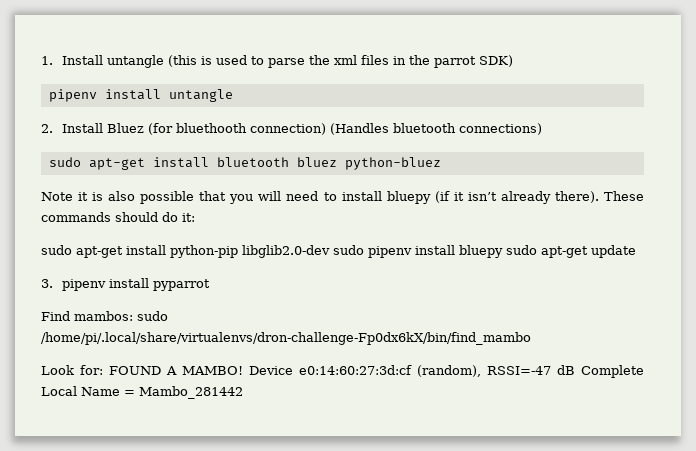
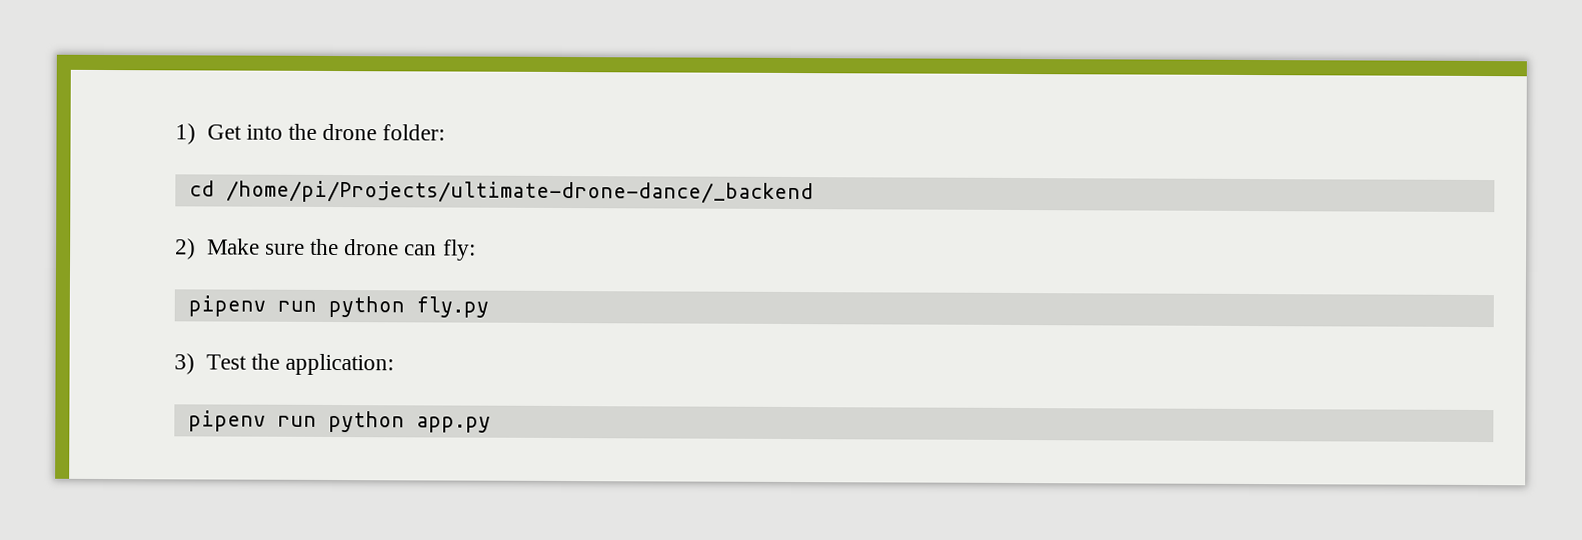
[41,55,513,68] [48,89,233,102] [41,123,542,135] [48,157,441,170] [41,191,644,204] [41,212,195,222] [41,245,636,258] [41,278,210,291] [41,311,168,321] [41,332,531,345] [41,365,644,378] [41,386,243,399] 1. Install untangle (this is used to parse the xml files in the parrot SDK) // pipenv install untangle // 2. Install Bluez (for bluethooth connection) (Handles bluetooth connections) // sudo apt-get install bluetooth bluez python-bluez // Note it is also possible that you will need to install bluepy (if it isn’t already there). These commands should do it: // sudo apt-get install python-pip libglib2.0-dev sudo pipenv install bluepy sudo apt-get update // 3. pipenv install pyparrot // Find mambos: sudo /home/pi/.local/share/virtualenvs/dron-challenge-Fp0dx6kX/bin/find_mambo // Look for: FOUND A MAMBO! Device e0:14:60:27:3d:cf (random), RSSI=-47 dB Complete Local Name = Mambo_281442 -> [175,123,446,145] [188,180,814,205] [175,238,476,261] [187,295,489,318] [174,353,394,376] [187,410,491,433] 1) Get into the drone folder: // cd /home/pi/Projects/ultimate-drone-dance/_backend // 2) Make sure the drone can fly: // pipenv run python fly.py // 3) Test the application: // pipenv run python app.py

